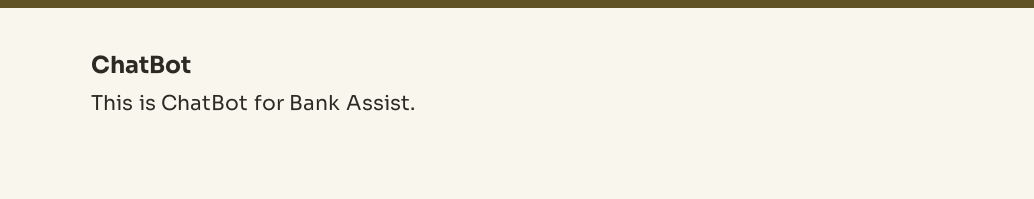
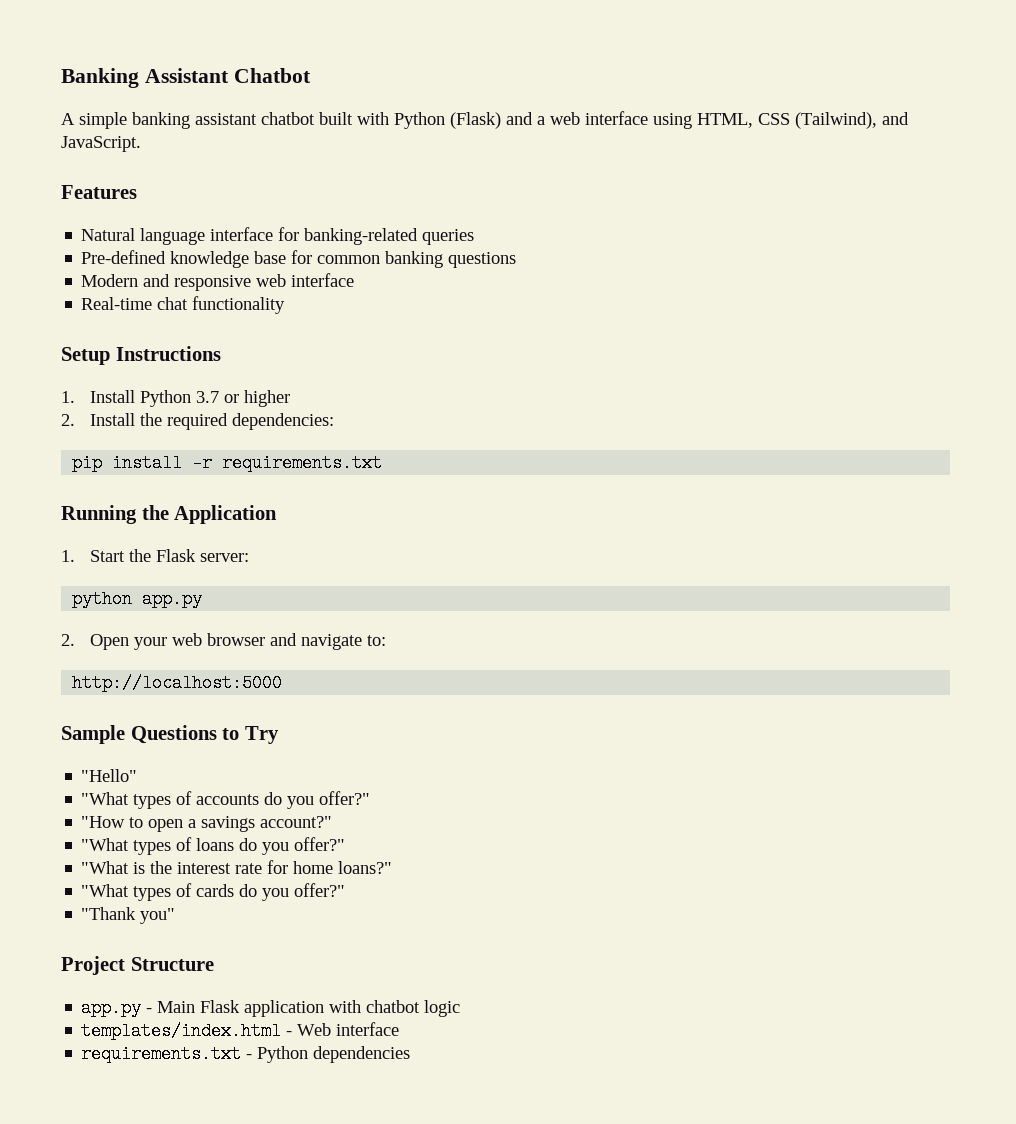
[91,55,191,74] [91,94,415,111] ChatBot // This is ChatBot for Bank Assist. -> [61,68,311,88] [61,111,909,129] [61,136,141,152] [61,185,137,199] [81,227,475,245] [81,250,517,268] [81,273,355,291] [81,296,286,314] [61,346,221,365] [61,390,290,407] [61,413,334,430] [72,454,383,472] [61,505,278,524] [61,549,249,562] [72,590,203,608] [61,633,386,650] [72,674,283,692] [61,725,279,744] [81,769,138,782] [81,791,371,809] [81,816,333,832] [81,837,346,855] [81,860,393,874] [81,883,346,901] [81,907,176,924] [61,956,214,975] [81,999,461,1017] [81,1022,400,1040] [81,1045,411,1063] Banking Assistant Chatbot // A simple banking assistant chatbot built with Python (Flask) and a web interface using HTML, CSS (Tailwind), and JavaScript. // Features // Natural language interface for banking-related queries // Pre-defined knowledge base for common banking questions // Modern and responsive web interface // Real-time chat functionality // Setup Instructions // 1. Install Python 3.7 or higher // 2. Install the required dependencies: // pip install -r requirements.txt // Running the Application // 1. Start the Flask server: // python app.py // 2. Open your web browser and navigate to: // http://localhost:5000 // Sample Questions to Try // "Hello" // "What types of accounts do you offer?" // "How to open a savings account?" // "What types of loans do you offer?" // "What is the interest rate for home loans?" // "What types of cards do you offer?" // "Thank you" // Project Structure // app.py - Main Flask application with chatbot logic // templates/index.html - Web interface // requirements.txt - Python dependencies

